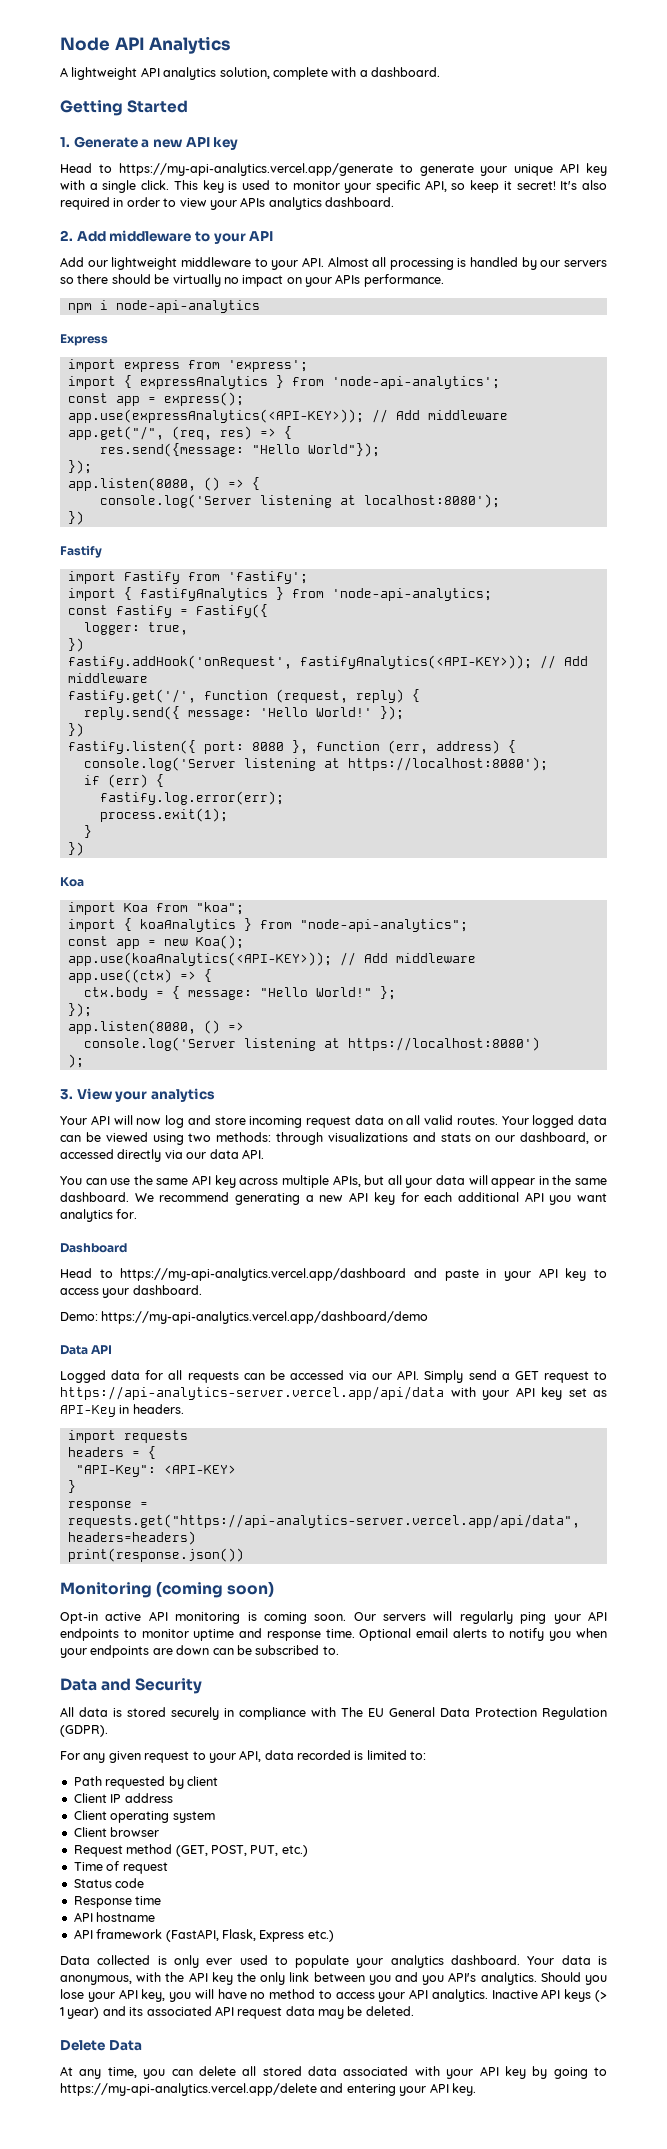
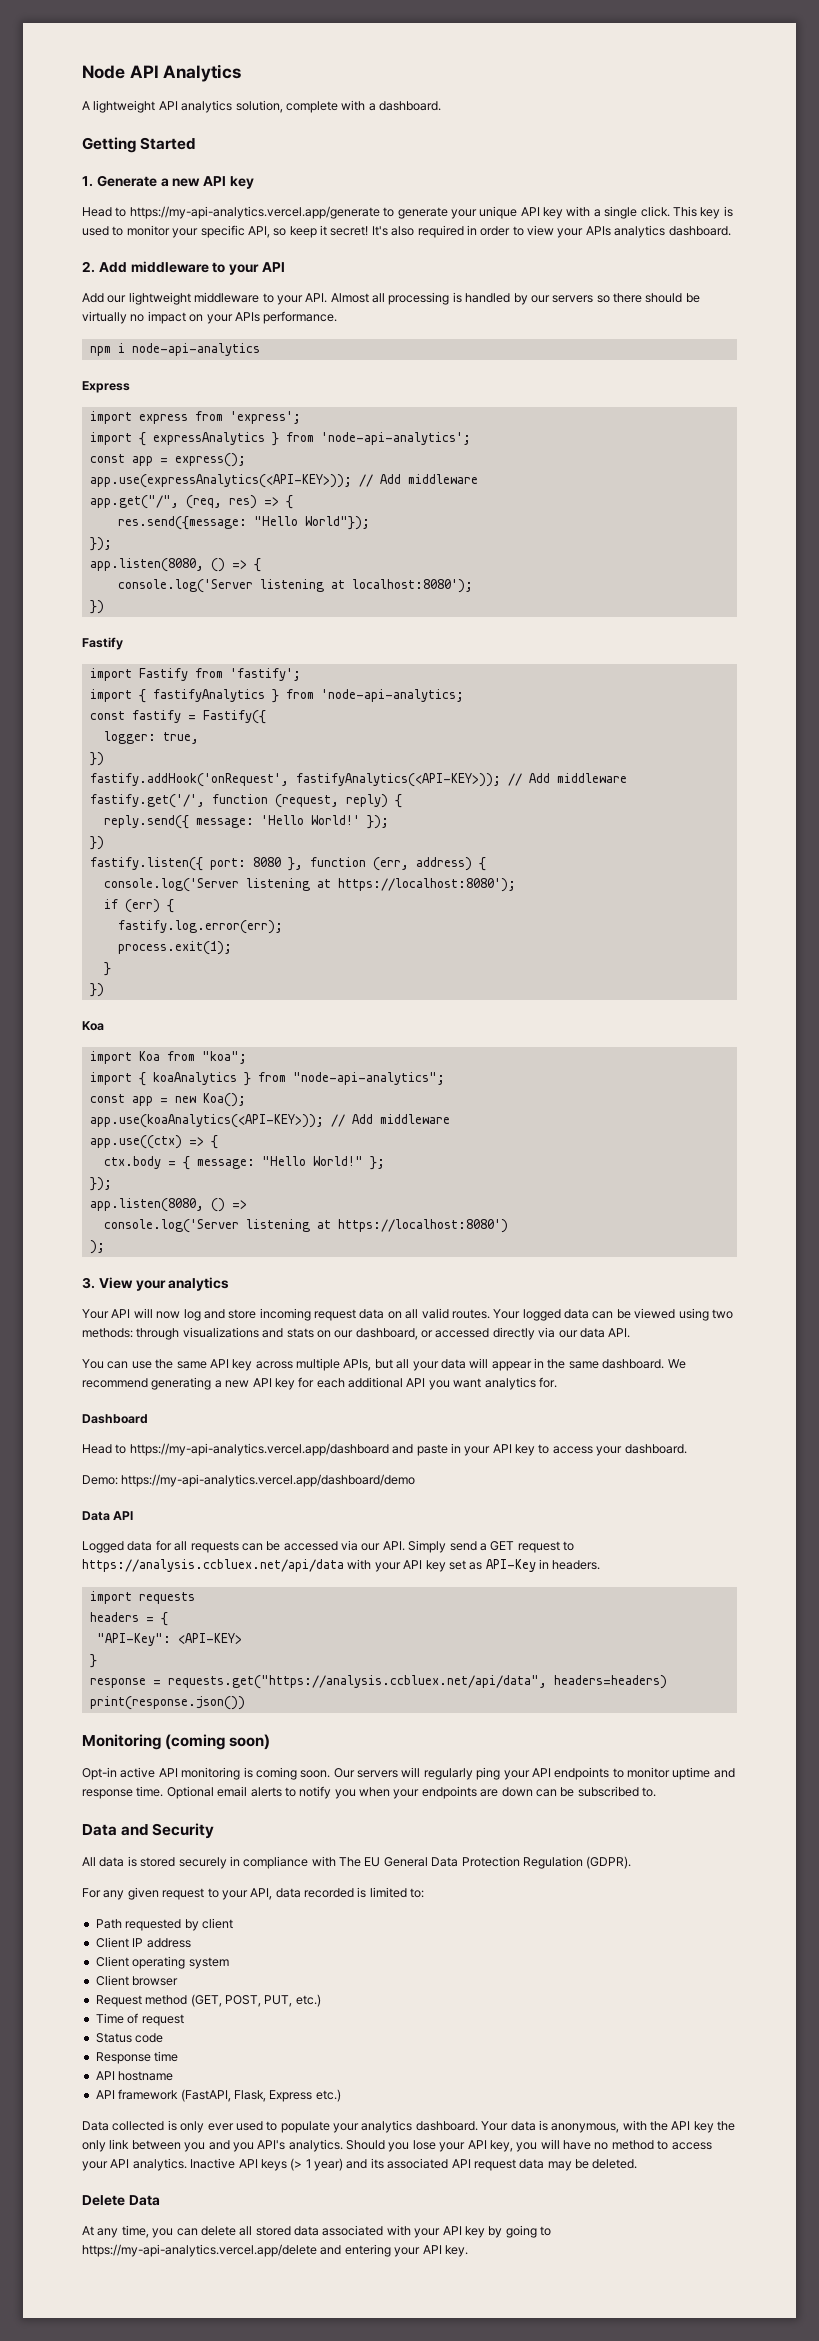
[60,1386,444,1400] https://api-analytics-server.vercel.app/api/data -> [82,1559,344,1572] https://analysis.ccbluex.net/api/data
[67,1514,580,1528] requests.get("https://api-analytics-server.vercel.app/api/data", -> [167,1675,547,1689] requests.get("https://analysis.ccbluex.net/api/data",

